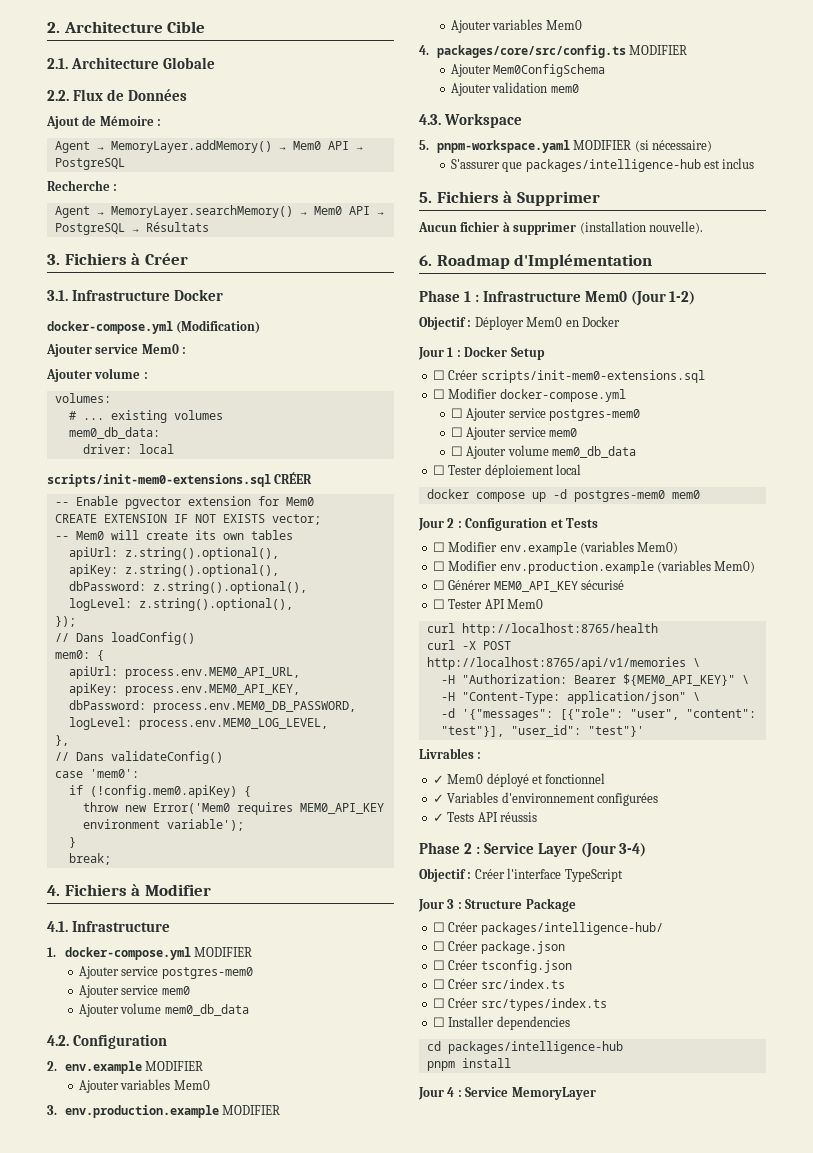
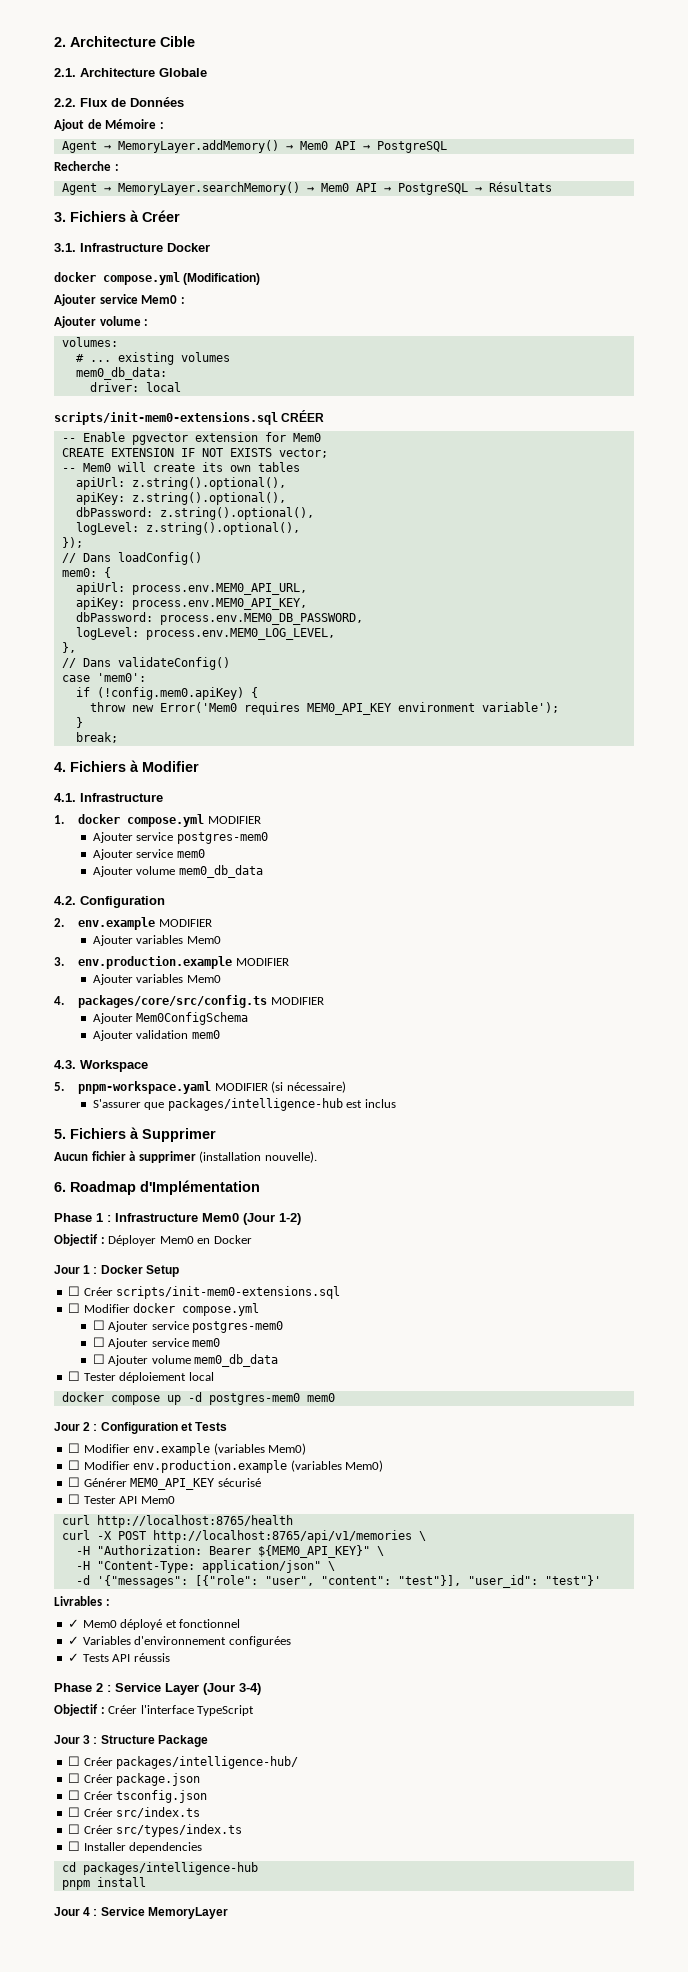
[47,321,173,334] docker-compose.yml -> [54,272,180,285] docker compose.yml
[65,947,192,960] docker-compose.yml -> [78,814,205,827] docker compose.yml
[499,389,626,402] docker-compose.yml -> [133,1303,260,1316] docker compose.yml

